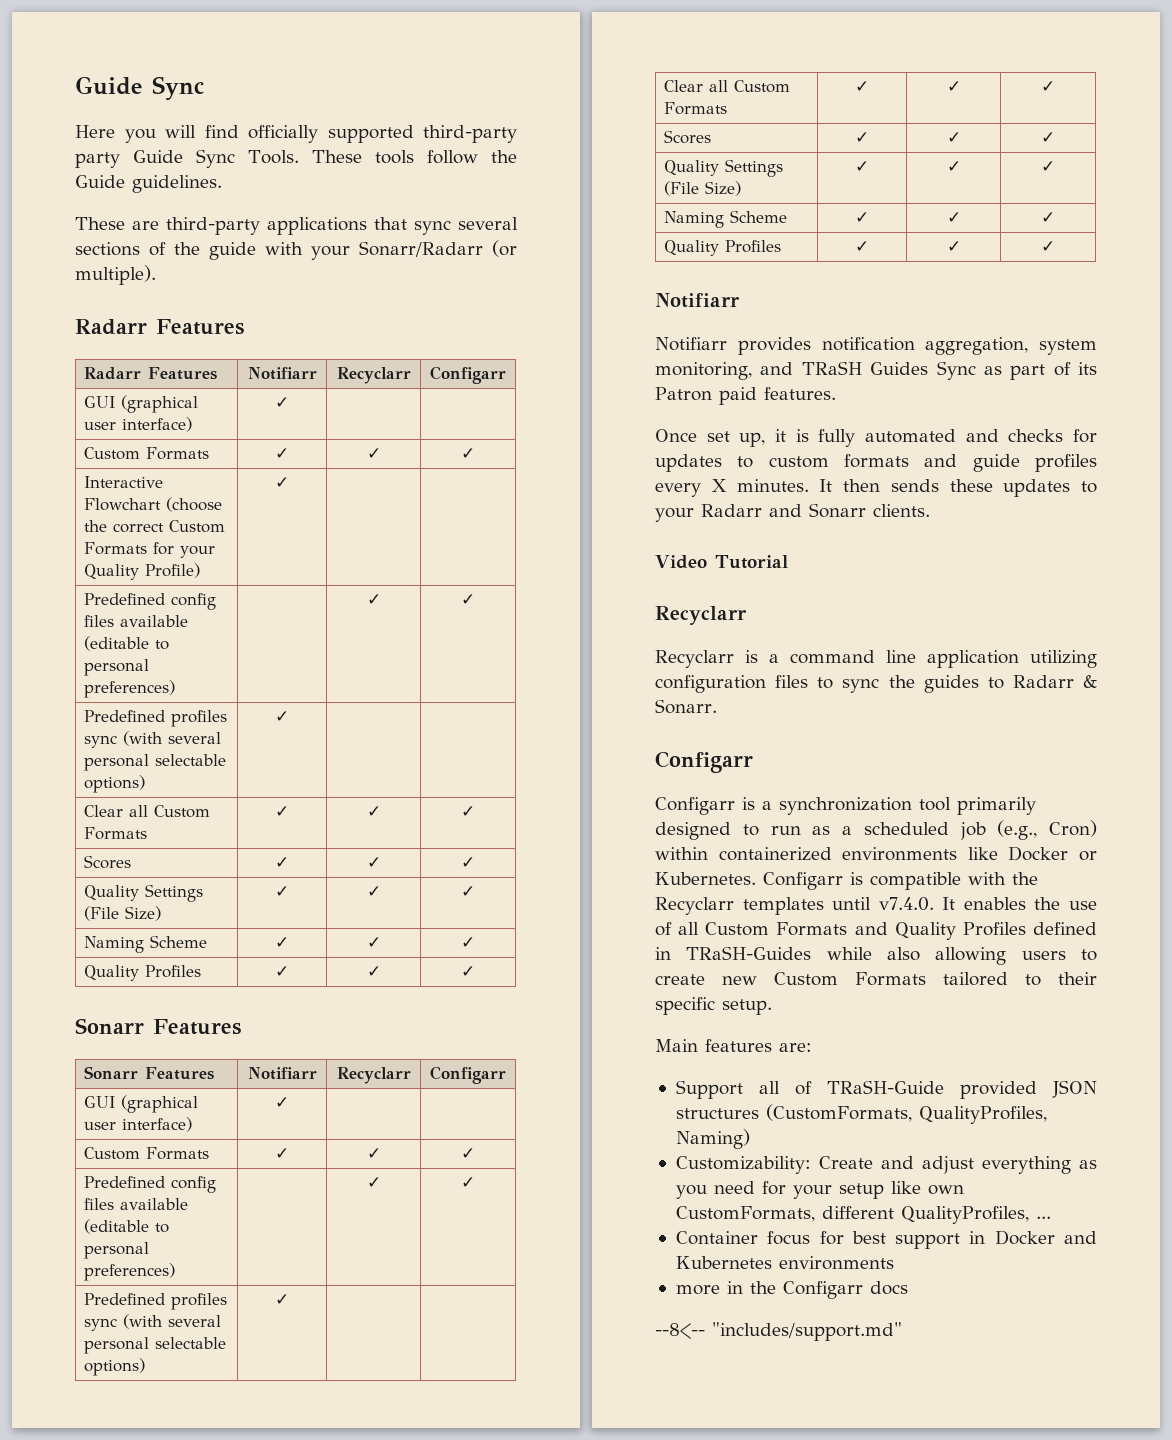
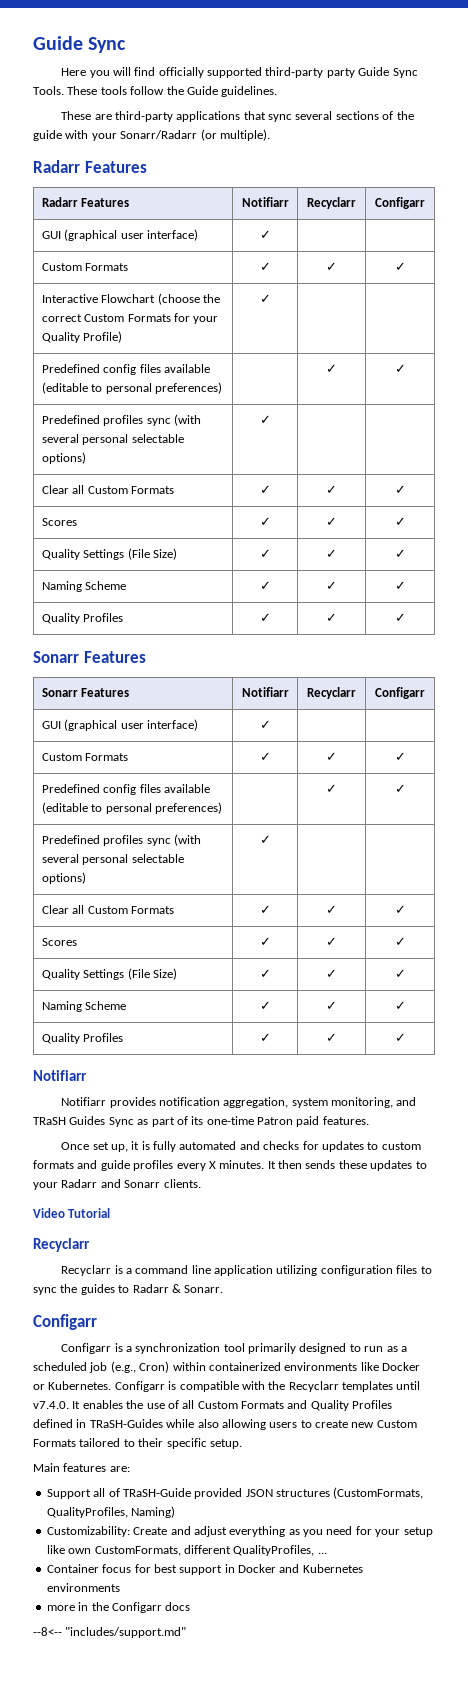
(1097, 368) none -> [206,1116,254,1125] one-time

